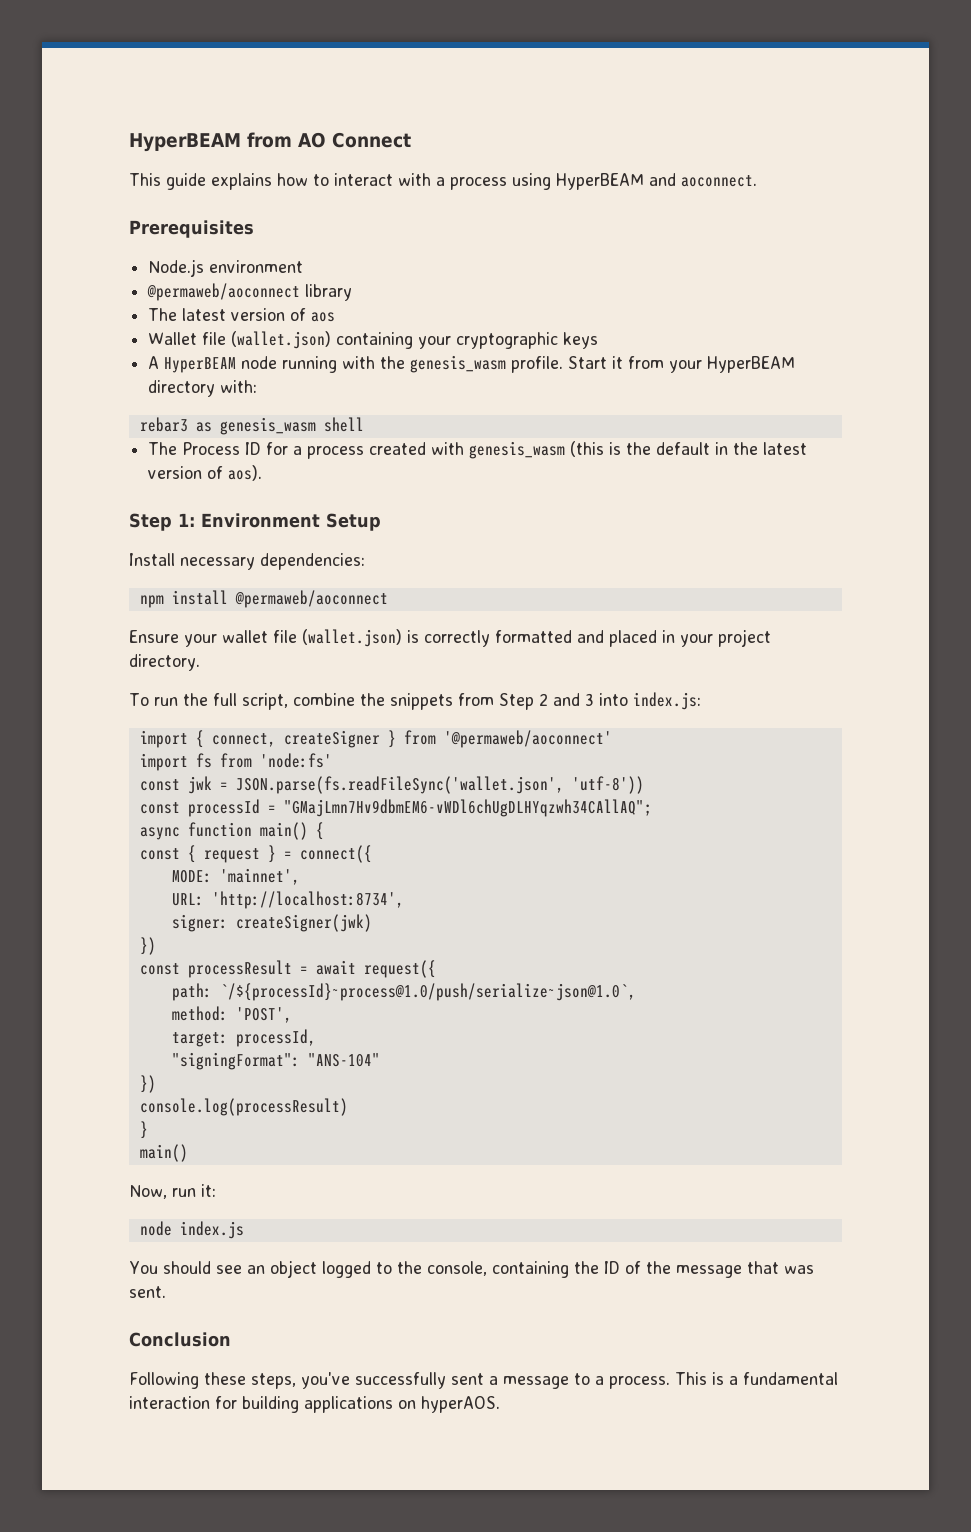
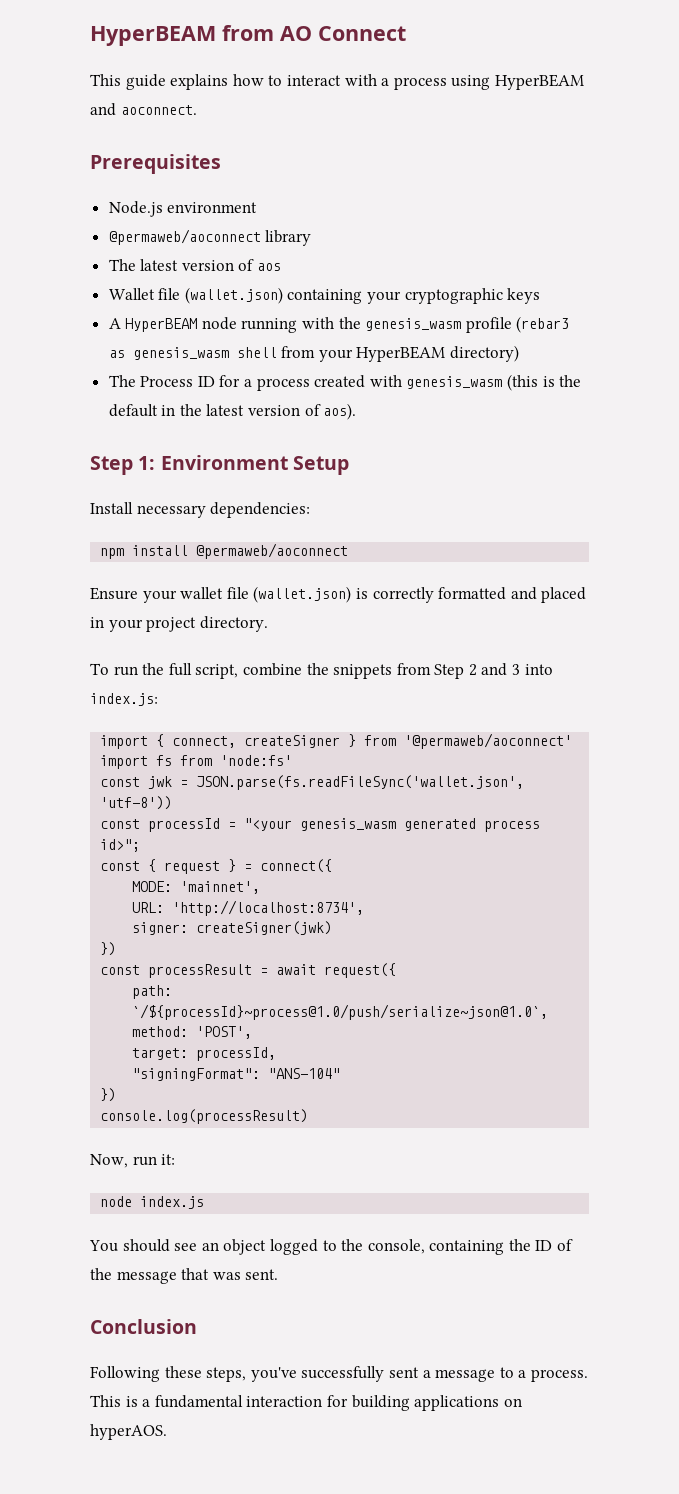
[511,356,796,373] [148,380,258,397] [139,417,364,435] profile. Start it from your HyperBEAM directory with: // rebar3 as genesis_wasm shell -> [465,316,570,333] [108,345,520,362] profile (rebar3 as genesis_wasm shell from your HyperBEAM directory)
[283,799,652,817] [139,822,324,840] "GMajLmn7Hv9dbmEM6-vWDl6chUgDLHYqzwh34CAllAQ"; // async function main() { -> [244,818,541,832] [100,839,141,852] "<your genesis_wasm generated process id>";
[139,1121,148,1139] [139,1144,188,1162] // } // main() -> (309, 1116) none

